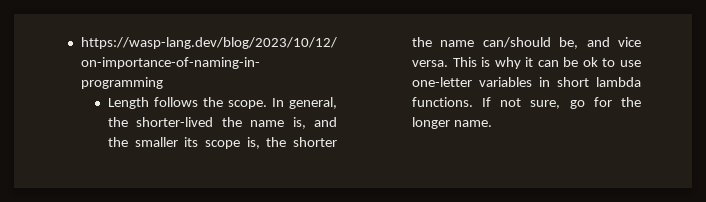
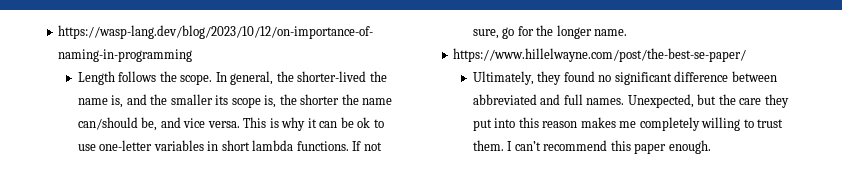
(492, 123) none -> [453,48,747,62] [472,71,777,85] [472,94,789,108] [472,117,784,131] [472,140,711,154] // https://www.hillelwayne.com/post/the-best-se-paper/ // Ultimately, they found no significant difference between abbreviated and full names. Unexpected, but the care they put into this reason makes me completely willing to trust them. I can’t recommend this paper enough.

